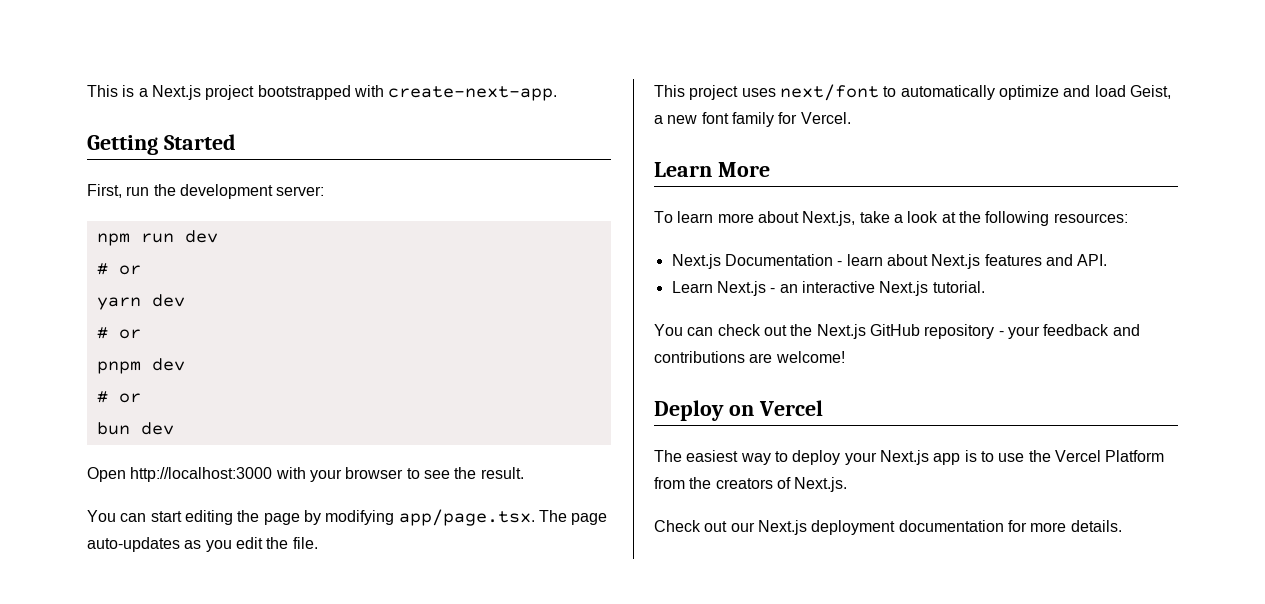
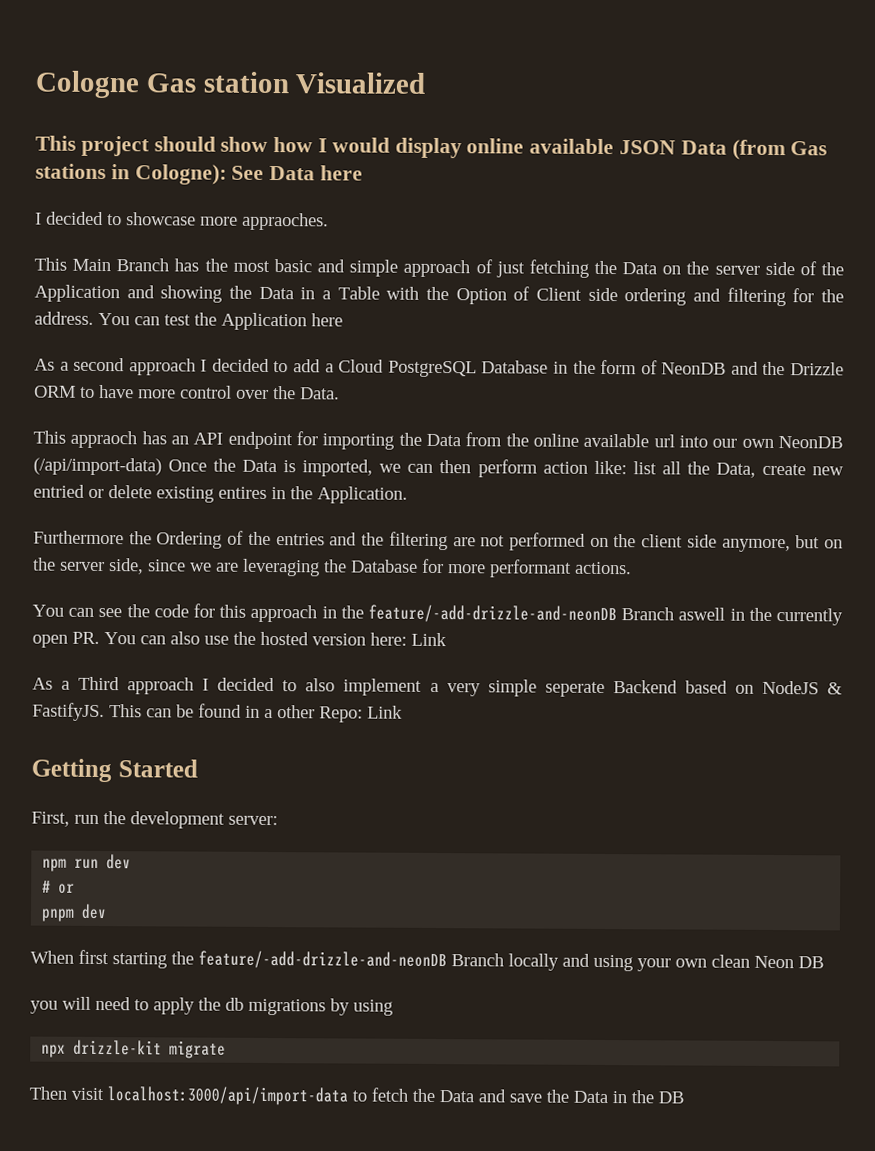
[87,85,558,101] This is a Next.js project bootstrapped with create-next-app. -> [35,70,426,99] [35,135,828,161] [35,163,364,185] [35,211,329,231] [34,257,844,278] [34,284,844,307] [34,311,343,331] [34,357,844,378] [34,384,340,400] [33,430,844,450] [33,457,844,478] [33,484,408,504] [33,530,843,553] [33,557,632,578] [32,603,844,626] [32,631,447,648] [32,676,843,697] [32,702,403,723] Cologne Gas station Visualized // This project should show how I would display online available JSON Data (from Gas stations in Cologne): See Data here // I decided to showcase more appraoches. // This Main Branch has the most basic and simple approach of just fetching the Data on the server side of the Application and showing the Data in a Table with the Option of Client side ordering and filtering for the address. You can test the Application here // As a second approach I decided to add a Cloud PostgreSQL Database in the form of NeonDB and the Drizzle ORM to have more control over the Data. // This appraoch has an API endpoint for importing the Data from the online available url into our own NeonDB (/api/import-data) Once the Data is imported, we can then perform action like: list all the Data, create new entried or delete existing entires in the Application. // Furthermore the Ordering of the entries and the filtering are not performed on the client side anymore, but on the server side, since we are leveraging the Database for more performant actions. // You can see the code for this approach in the feature/-add-drizzle-and-neonDB Branch aswell in the currently open PR. You can also use the hosted version here: Link // As a Third approach I decided to also implement a very simple seperate Backend based on NodeJS & FastifyJS. This can be found in a other Repo: Link
[96,294,185,310] [96,327,141,339] [96,358,185,374] [96,391,141,403] [96,422,174,435] [87,467,524,482] [87,509,608,526] [87,537,318,552] [654,84,1171,101] [654,112,851,127] [654,162,770,177] [654,211,1128,226] [671,254,1108,269] [671,281,985,296] [654,324,1140,339] [654,351,845,363] [654,400,823,421] [654,450,1165,465] [654,477,848,492] [654,520,1122,535] yarn dev // # or // pnpm dev // # or // bun dev // Open http://localhost:3000 with your browser to see the result. // You can start editing the page by modifying app/page.tsx. The page auto-updates as you edit the file. // This project uses next/font to automatically optimize and load Geist, a new font family for Vercel. // Learn More // To learn more about Next.js, take a look at the following resources: // Next.js Documentation - learn about Next.js features and API. // Learn Next.js - an interactive Next.js tutorial. // You can check out the Next.js GitHub repository - your feedback and contributions are welcome! // Deploy on Vercel // The easiest way to deploy your Next.js app is to use the Vercel Platform from the creators of Next.js. // Check out our Next.js deployment documentation for more details. -> [41,903,108,922] [30,949,824,972] [30,996,393,1016] [41,1039,227,1059] [29,1086,684,1106] pnpm dev // When first starting the feature/-add-drizzle-and-neonDB Branch locally and using your own clean Neon DB // you will need to apply the db migrations by using // npx drizzle-kit migrate // Then visit localhost:3000/api/import-data to fetch the Data and save the Data in the DB

